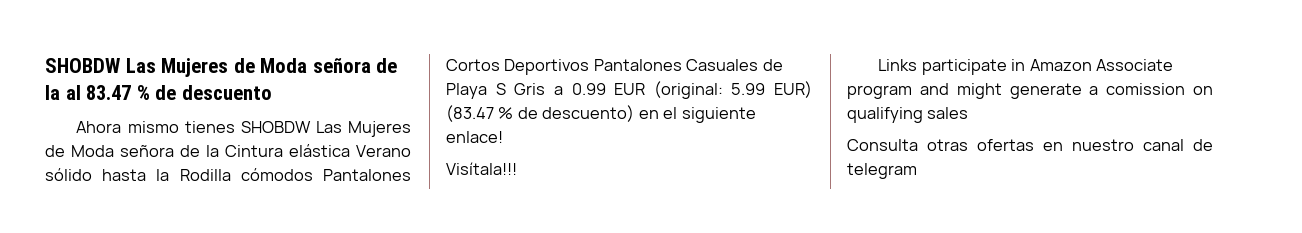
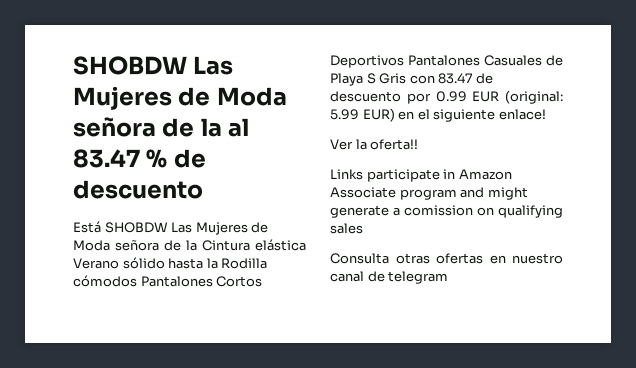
[76,121,235,133] Ahora mismo tienes -> [73,221,101,233] Está
[553,86,563,95] a -> [409,73,493,84] [330,91,431,104] con 83.47 de descuento por
[446,105,635,122] (83.47 % de descuento) -> (395, 115) none
[446,162,517,175] Visítala!!! -> [330,139,419,150] Ver la oferta!!

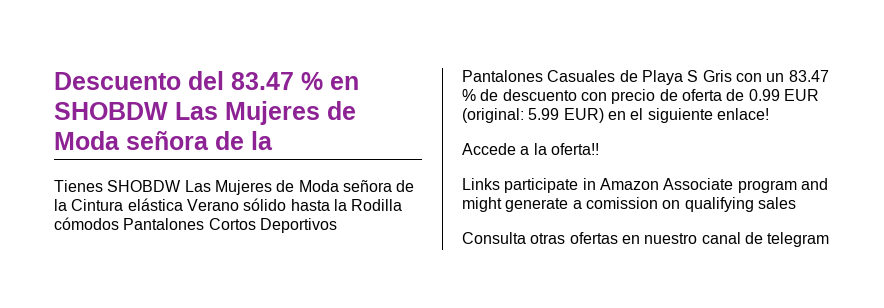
[73,56,234,75] [73,86,287,110] [73,117,250,137] [73,149,206,168] [73,180,203,199] [73,221,101,233] SHOBDW Las Mujeres de Moda señora de la al 83.47 % de descuento // Está -> [54,71,359,90] [54,101,356,125] [54,131,273,150] [54,180,103,192] Descuento del 83.47 % en SHOBDW Las Mujeres de Moda señora de la // Tienes
[438,73,493,84] [330,91,431,104] 83.47 de descuento por -> [766,70,829,82] [462,89,745,104] un 83.47 % de descuento con precio de oferta de
[330,139,353,150] Ver -> [462,143,530,155] Accede a

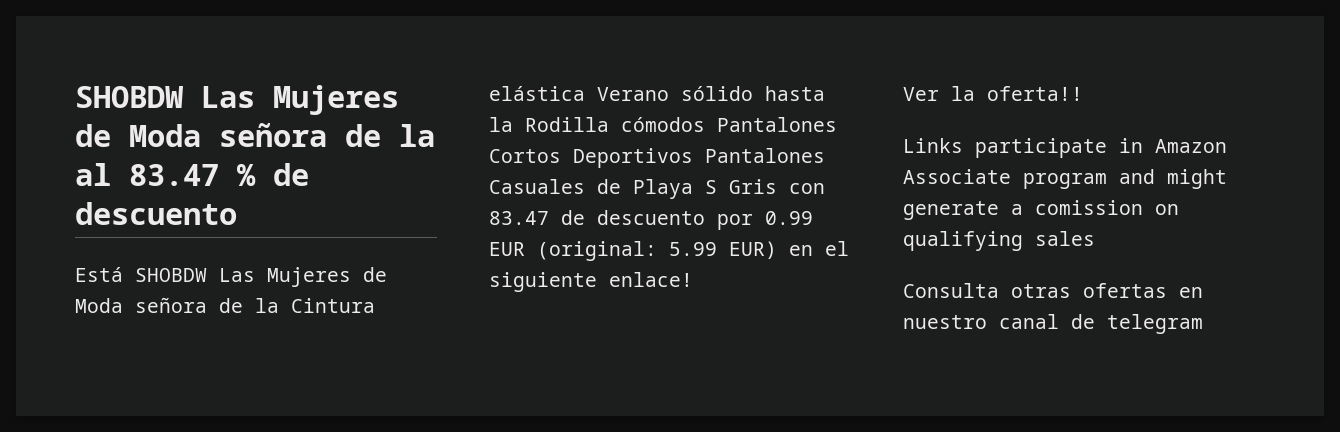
[54,71,359,90] [54,101,356,125] [54,131,273,150] [54,180,103,192] Descuento del 83.47 % en SHOBDW Las Mujeres de Moda señora de la // Tienes -> [75,85,399,115] [75,123,435,147] [75,163,309,186] [75,202,237,225] [75,267,123,282] SHOBDW Las Mujeres de Moda señora de la al 83.47 % de descuento // Está
[766,70,829,82] [462,89,745,104] un 83.47 % de descuento con precio de oferta de -> [489,210,753,230] 83.47 de descuento por
[462,143,530,155] Accede a -> [903,87,939,101] Ver

